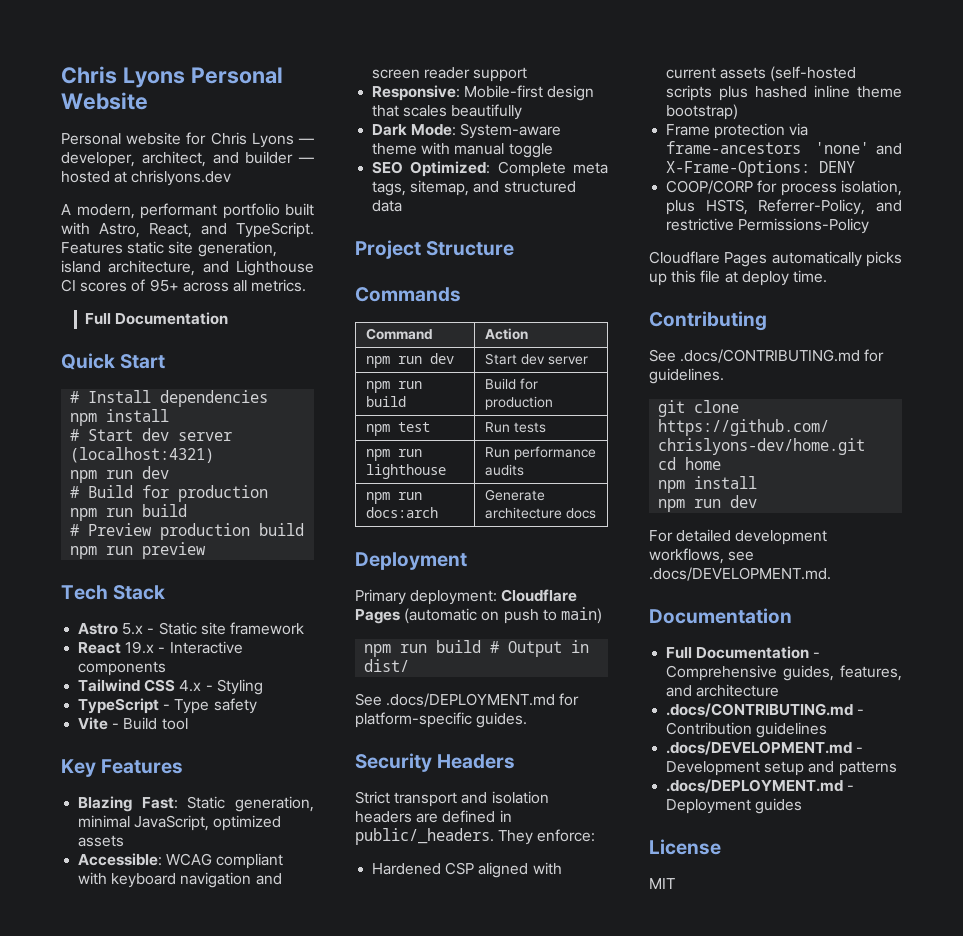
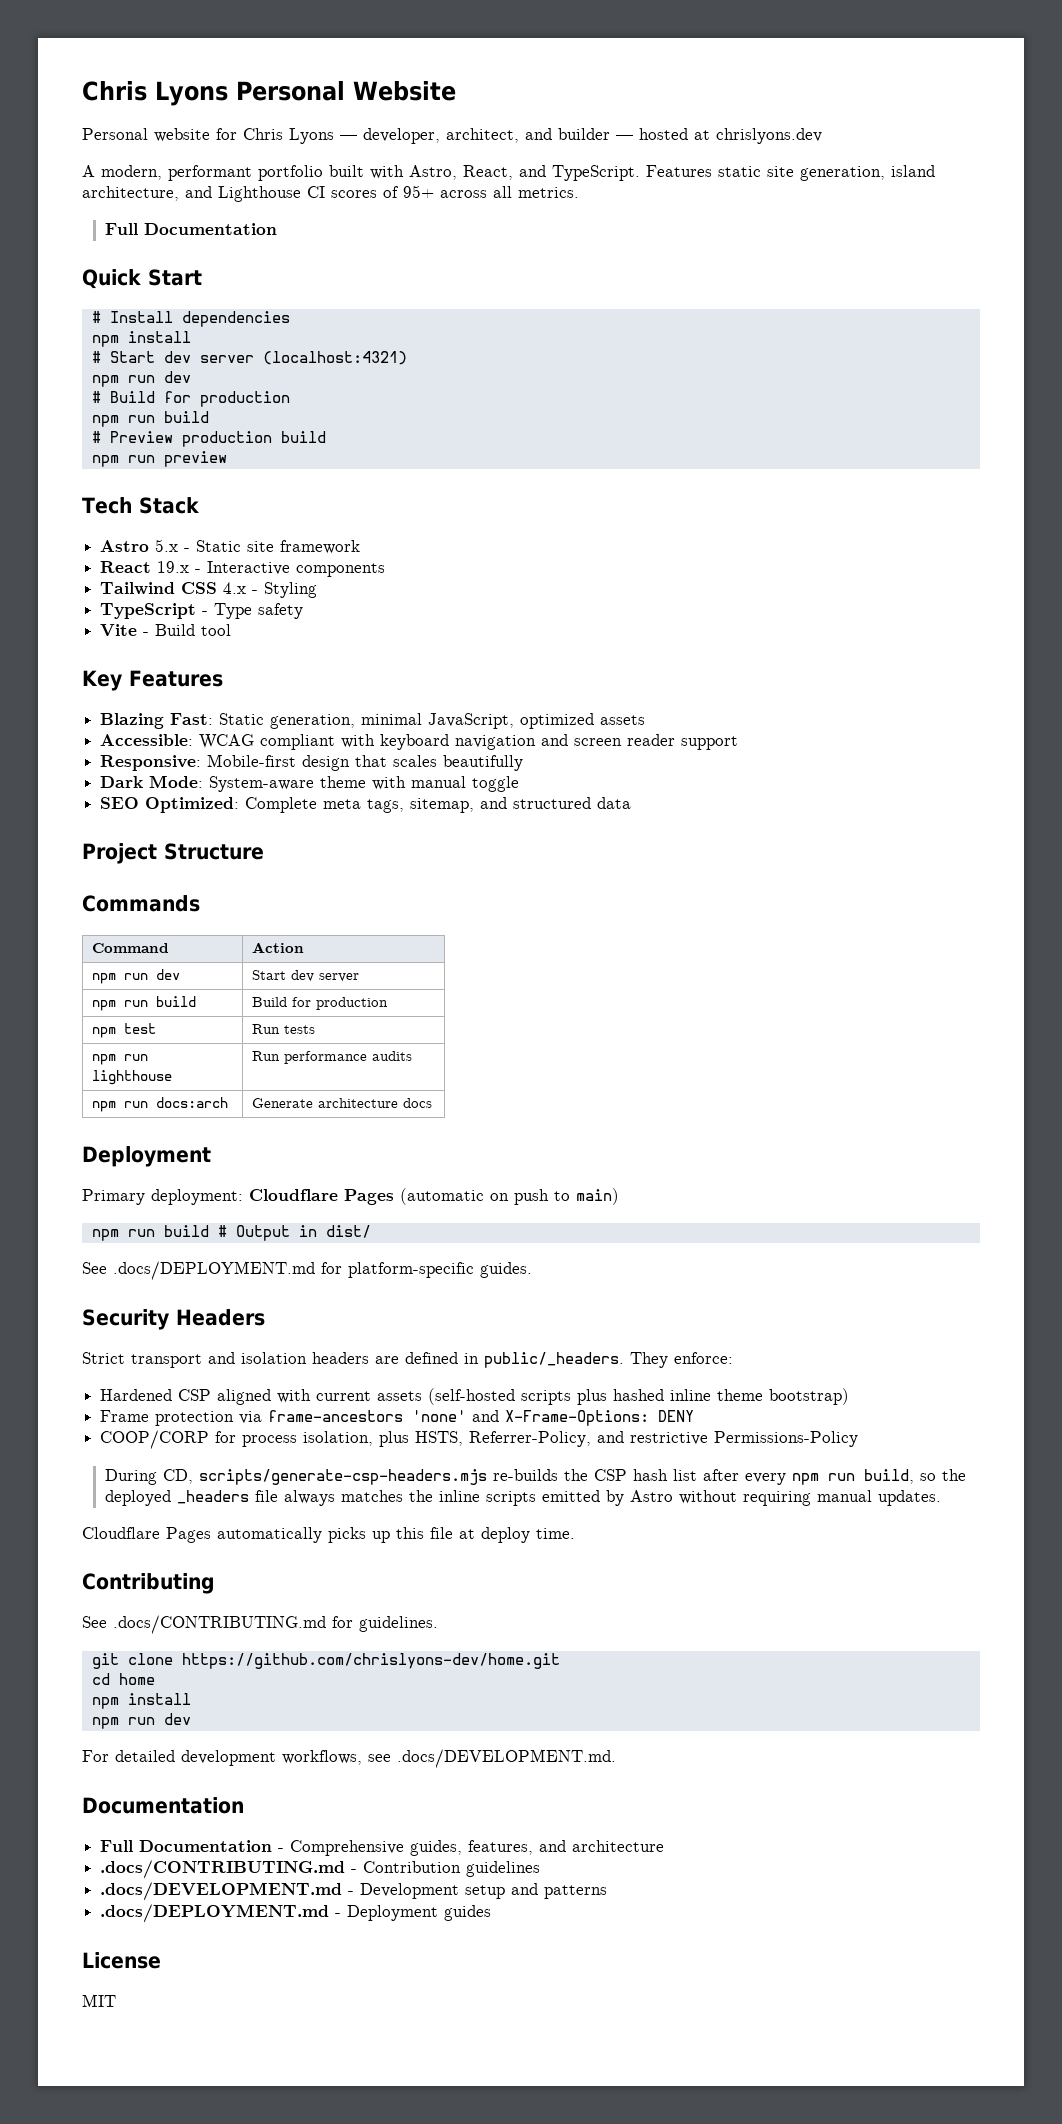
(870, 226) none -> [104,1469,966,1485] [104,1490,941,1506] // During CD, scripts/generate-csp-headers.mjs re-builds the CSP hash list after every npm run build, so the deployed _headers file always matches the inline scripts emitted by Astro without requiring manual updates.

